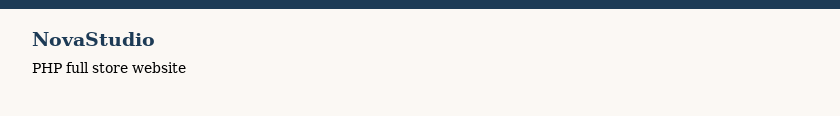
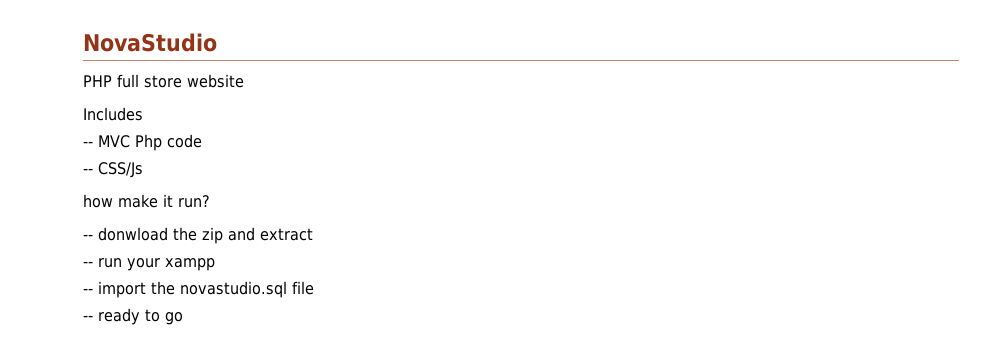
(186, 67) none -> [83,107,143,121] [83,134,202,151] [83,162,143,178] [83,194,210,208] [83,227,313,244] [83,258,215,271] [83,281,314,298] [83,308,183,325] // Includes // -- MVC Php code // -- CSS/Js // how make it run? // -- donwload the zip and extract // -- run your xampp // -- import the novastudio.sql file // -- ready to go

